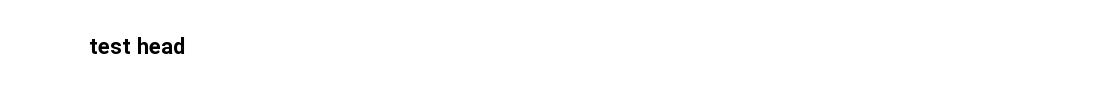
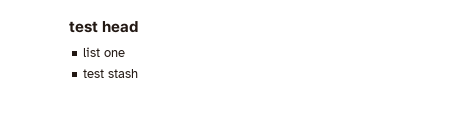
(185, 45) none -> [83,47,126,57] [83,69,139,78] // list one // test stash

